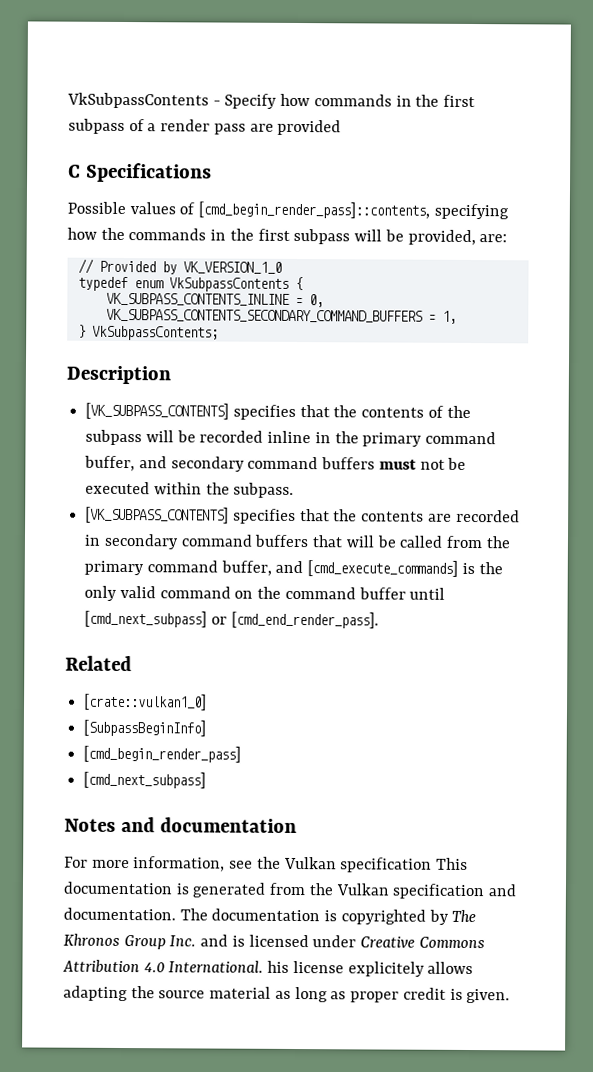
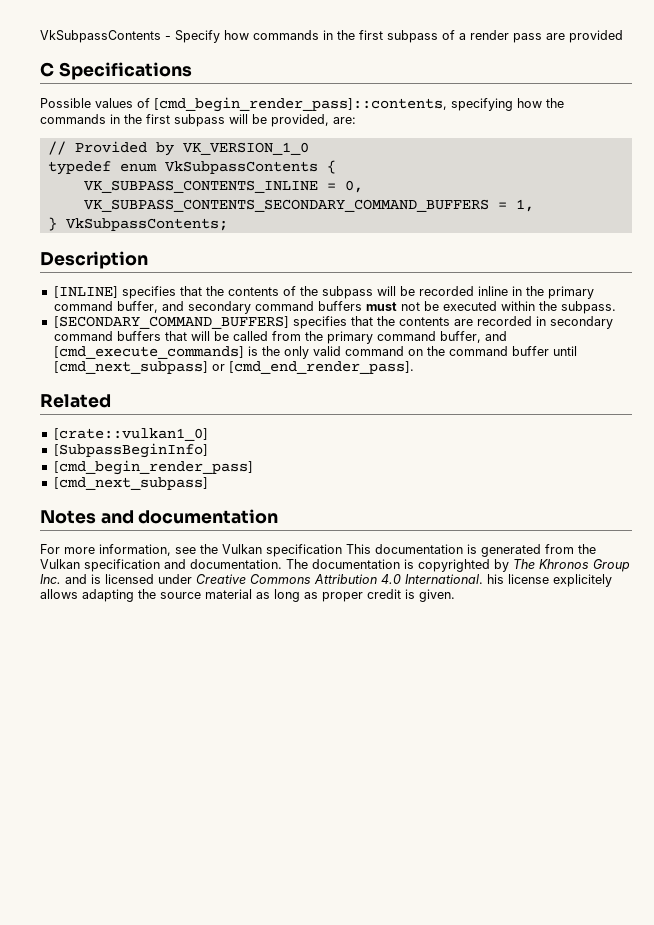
[85,402,230,420] [VK_SUBPASS_CONTENTS] -> [53,286,118,298] [INLINE]
[85,506,230,524] [VK_SUBPASS_CONTENTS] -> [53,316,289,329] [SECONDARY_COMMAND_BUFFERS]

